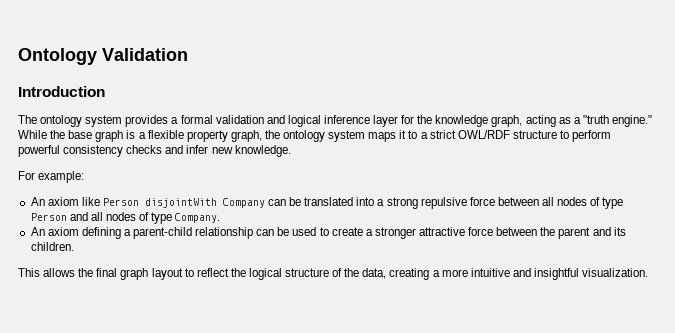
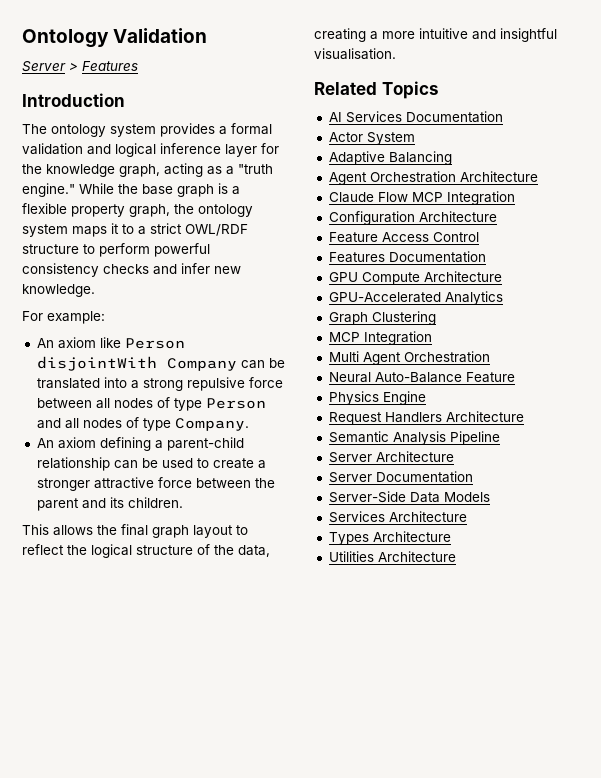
(188, 54) none -> [22,61,138,72] // Server > Features
[582,268,649,277] visualization. -> [314,48,396,60] [314,81,439,99] [328,111,503,123] [328,132,415,145] [328,151,452,165] [328,171,538,185] [328,191,515,205] [328,211,497,225] [328,232,479,243] [328,251,486,263] [328,271,502,285] [328,291,503,305] [328,311,436,325] [328,331,432,345] [328,351,490,365] [328,372,515,383] [328,391,426,405] [328,411,524,425] [328,431,500,445] [328,451,454,463] [328,471,473,483] [328,491,490,503] [328,511,467,523] [328,531,451,545] [328,551,456,562] visualisation. // Related Topics // AI Services Documentation // Actor System // Adaptive Balancing // Agent Orchestration Architecture // Claude Flow MCP Integration // Configuration Architecture // Feature Access Control // Features Documentation // GPU Compute Architecture // GPU-Accelerated Analytics // Graph Clustering // MCP Integration // Multi Agent Orchestration // Neural Auto-Balance Feature // Physics Engine // Request Handlers Architecture // Semantic Analysis Pipeline // Server Architecture // Server Documentation // Server-Side Data Models // Services Architecture // Types Architecture // Utilities Architecture

